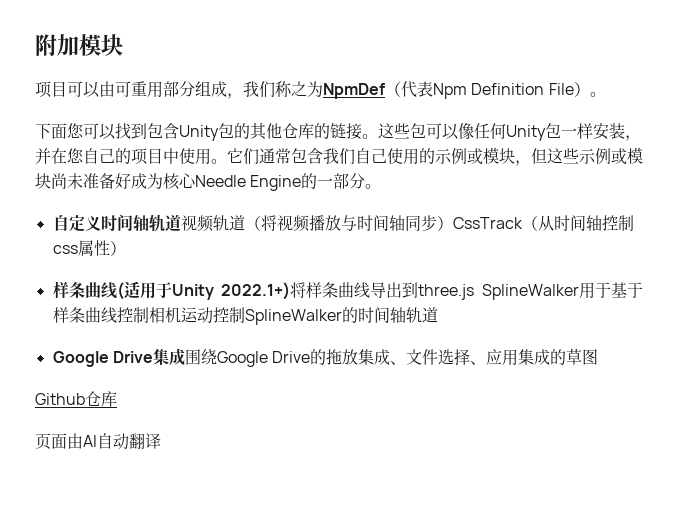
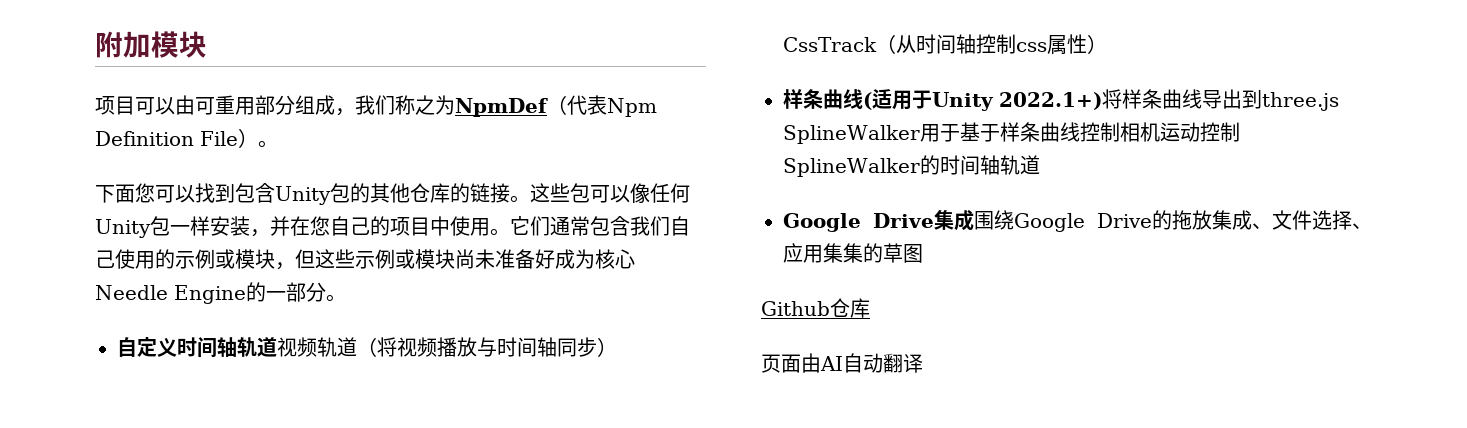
[534,349,551,365] 成 -> [843,243,863,263] 集

